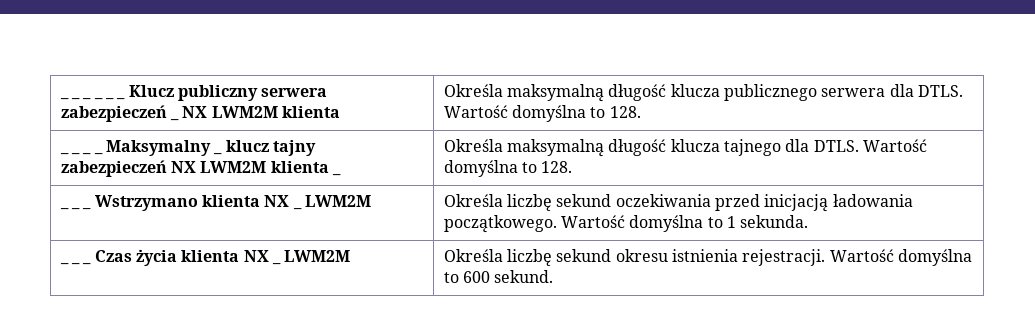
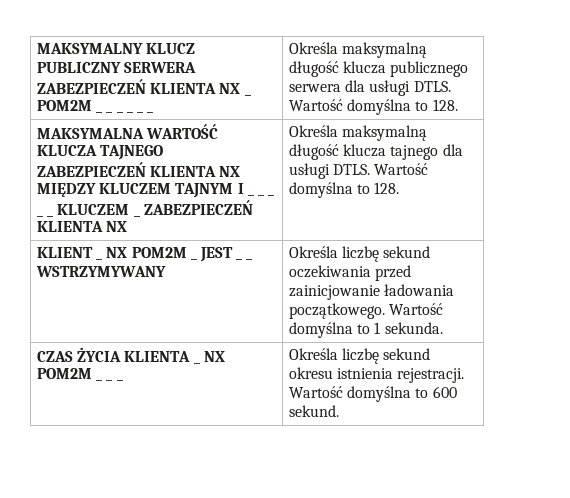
(59, 98) none -> [37,43,196,54] [37,62,197,73] [37,79,241,94] [244,94,251,96] [37,100,93,111] MAKSYMALNY KLUCZ PUBLICZNY SERWERA ZABEZPIECZEŃ KLIENTA NX _ POM2M
[128,85,328,101] [60,105,179,122] [182,106,340,118] Klucz publiczny serwera zabezpieczeń _ NX LWM2M klienta -> (154, 112) none
[917,85,963,97] [443,105,641,122] [59,140,223,156] [225,140,316,156] [60,160,329,177] [331,173,341,176] DTLS. Wartość domyślna to 128. // _ _ _ _ Maksymalny _ klucz tajny zabezpieczeń NX LWM2M klienta _ -> [369,80,451,96] [289,99,458,115] [37,124,219,139] [37,145,164,160] [37,162,241,177] [37,183,244,198] [247,194,275,196] [37,215,54,217] [57,204,130,215] [133,215,140,217] [143,200,253,215] [37,221,128,232] usługi DTLS. Wartość domyślna to 128. // MAKSYMALNA WARTOŚĆ KLUCZA TAJNEGO ZABEZPIECZEŃ KLIENTA NX MIĘDZY KLUCZEM TAJNYM I _ _ _ _ _ KLUCZEM _ ZABEZPIECZEŃ KLIENTA NX
[813,139,927,152] [443,160,573,177] [59,195,290,211] [292,207,302,210] [304,195,371,207] DTLS. Wartość domyślna to 128. // _ _ _ Wstrzymano klienta NX _ LWM2M -> [289,163,429,179] [289,182,400,198] [37,247,94,258] [96,258,103,260] [106,247,187,258] [190,247,253,262] [36,266,167,277] usługi DTLS. Wartość domyślna to 128. // KLIENT _ NX POM2M _ JEST _ _ WSTRZYMYWANY
[764,194,829,212] inicjacją -> [289,285,381,300] zainicjowanie
[59,262,92,265] [94,249,269,266] [271,262,281,265] [284,250,351,262] _ _ _ Czas życia klienta NX _ LWM2M -> [37,347,191,362] [193,362,200,364] [203,351,225,362] [37,368,93,379] [96,379,123,381] CZAS ŻYCIA KLIENTA _ NX POM2M _ _ _

